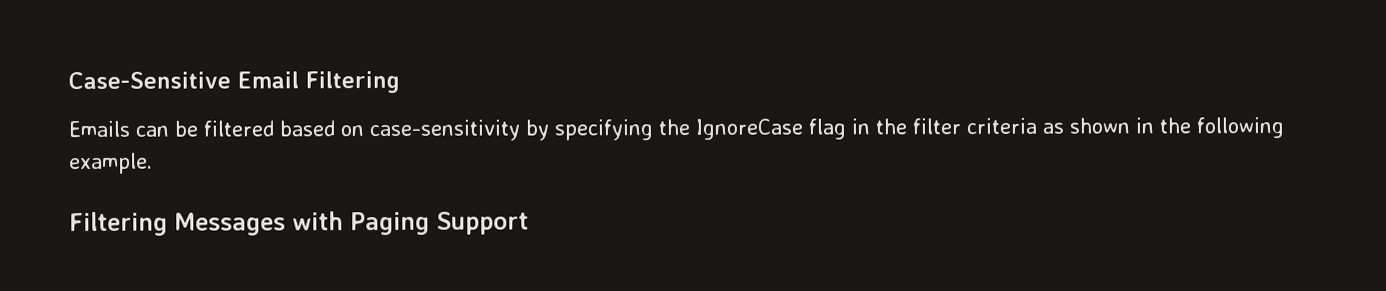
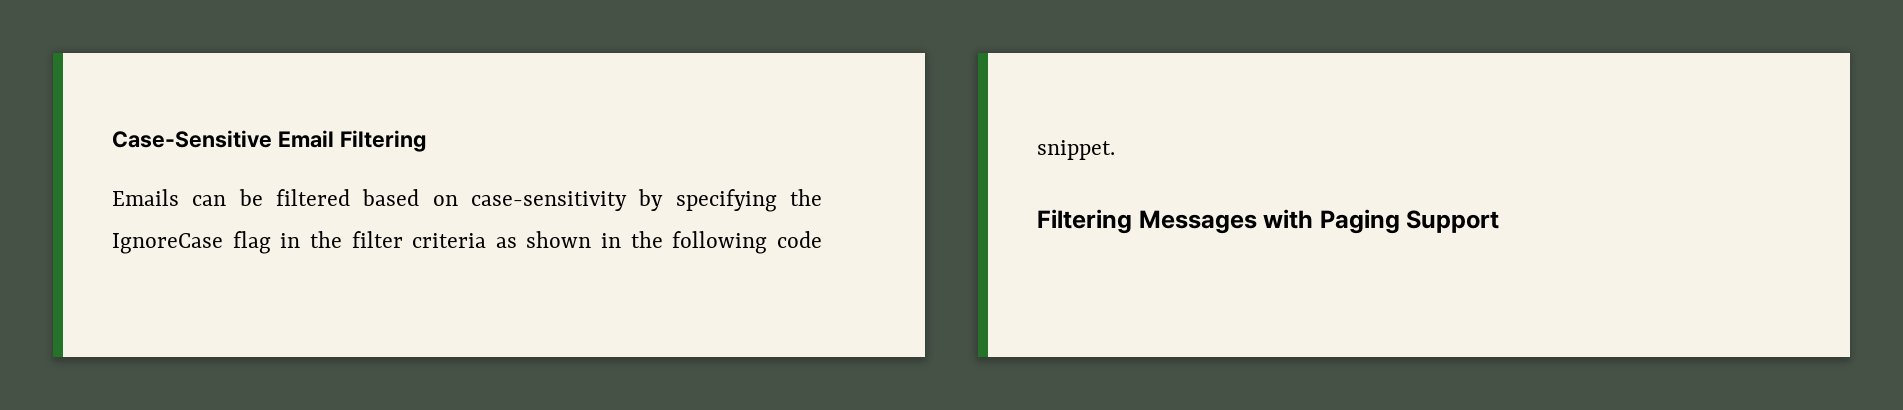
[69,152,153,175] example. -> [776,231,822,248] [1037,140,1115,160] code snippet.

